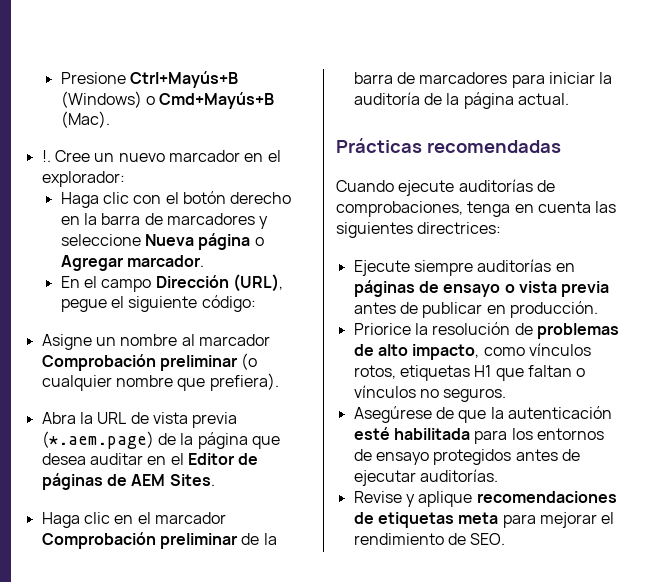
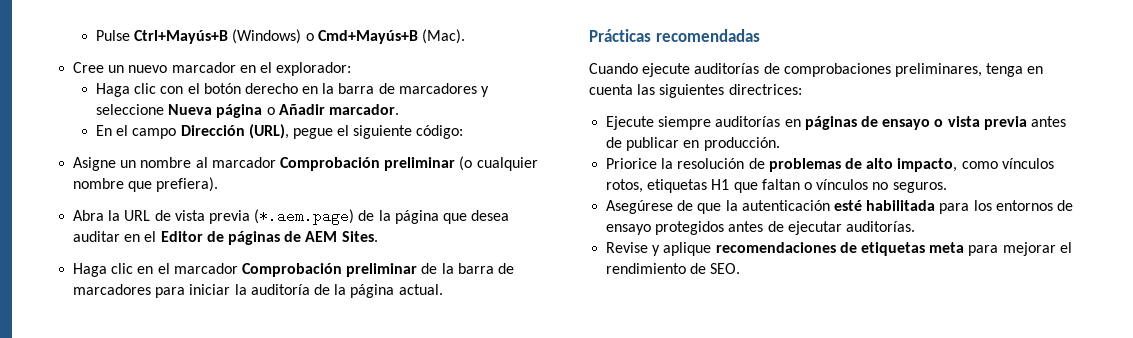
[60,72,126,84] Presione -> [96,30,131,41] Pulse
[41,150,51,162] !. -> (465, 36) none
[60,255,123,271] Agregar -> [278,104,325,115] Añadir
[336,201,463,217] comprobaciones, -> [783,63,982,77] comprobaciones preliminares,

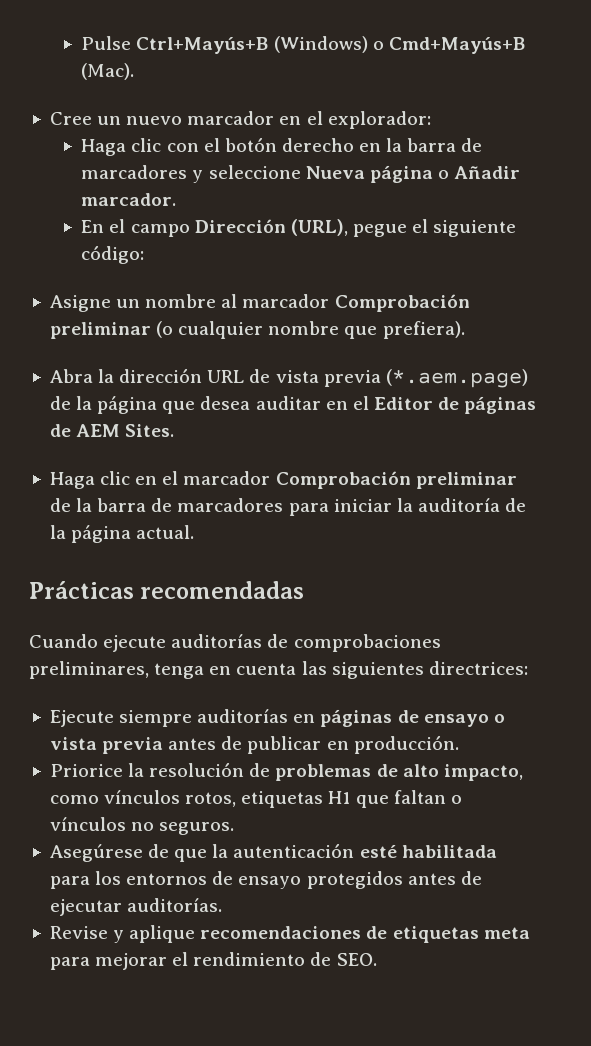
(121, 215) none -> [119,368,203,383] dirección

